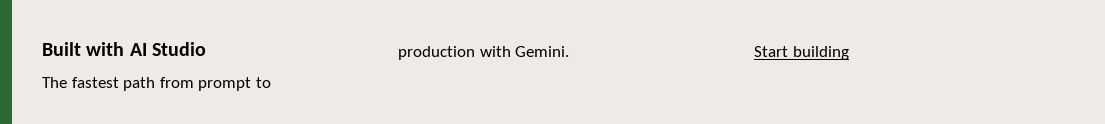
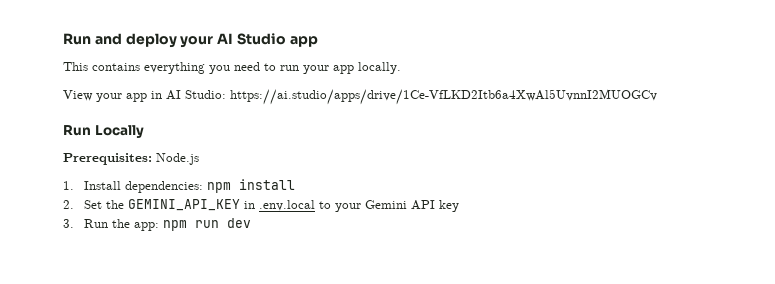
[42,42,206,56] [42,77,271,91] [398,46,570,60] [754,46,849,60] Built with AI Studio // The fastest path from prompt to production with Gemini. // Start building -> [63,33,318,48] [63,62,401,74] [63,89,657,105] [63,125,144,138] [63,153,199,165] [63,179,296,193] [63,199,460,212] [63,218,252,231] Run and deploy your AI Studio app // This contains everything you need to run your app locally. // View your app in AI Studio: https://ai.studio/apps/drive/1Ce-VfLKD2Itb6a4XwAl5UvnnI2MUOGCv // Run Locally // Prerequisites: Node.js // 1. Install dependencies: npm install // 2. Set the GEMINI_API_KEY in .env.local to your Gemini API key // 3. Run the app: npm run dev

